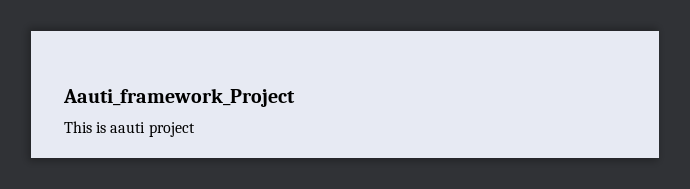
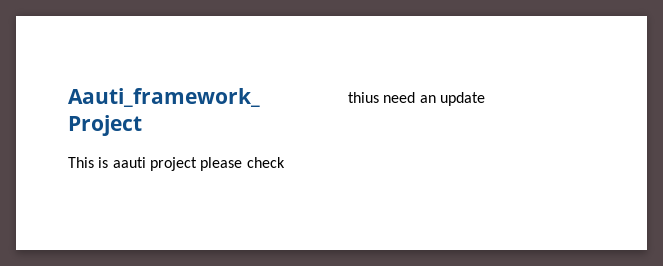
(195, 129) none -> [200,157,285,171] [348,92,485,106] please check thius need an update

